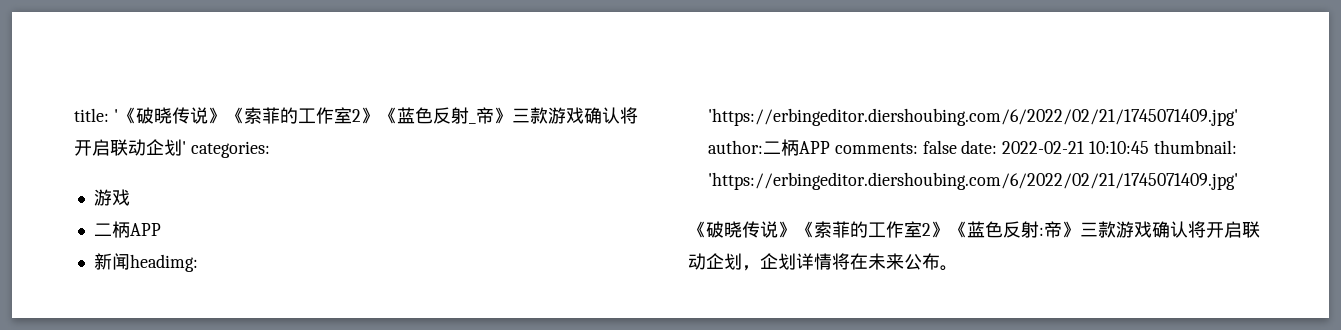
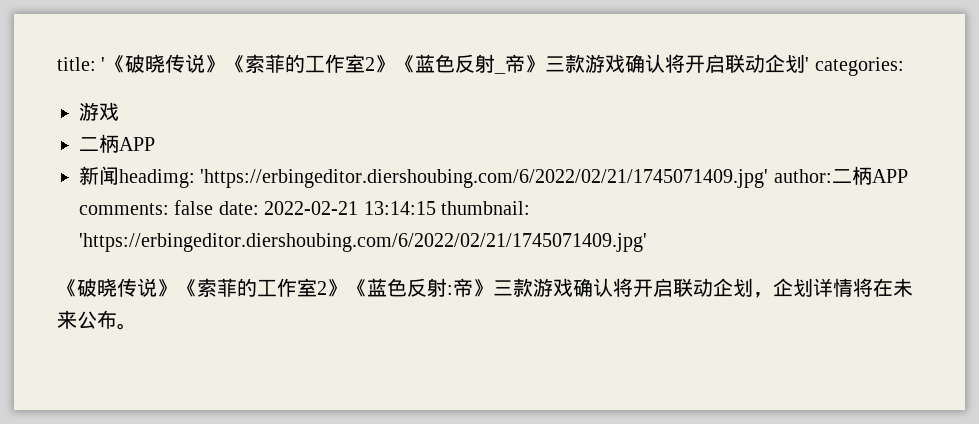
[1089,141,1150,154] 10:10:45 -> [363,201,436,215] 13:14:15

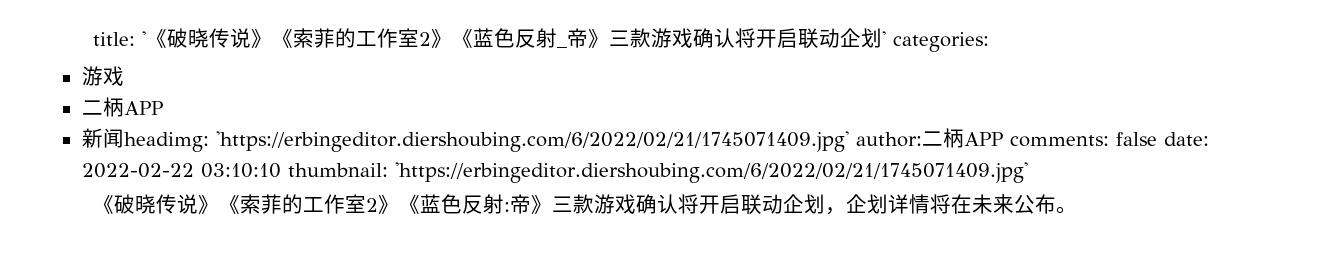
[264,201,436,215] 2022-02-21 13:14:15 -> [81,163,281,178] 2022-02-22 03:10:10

